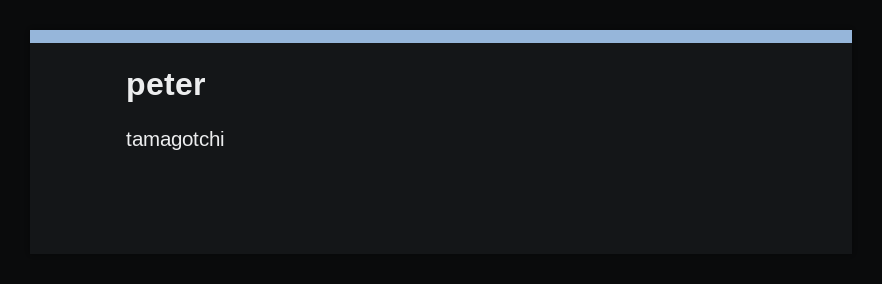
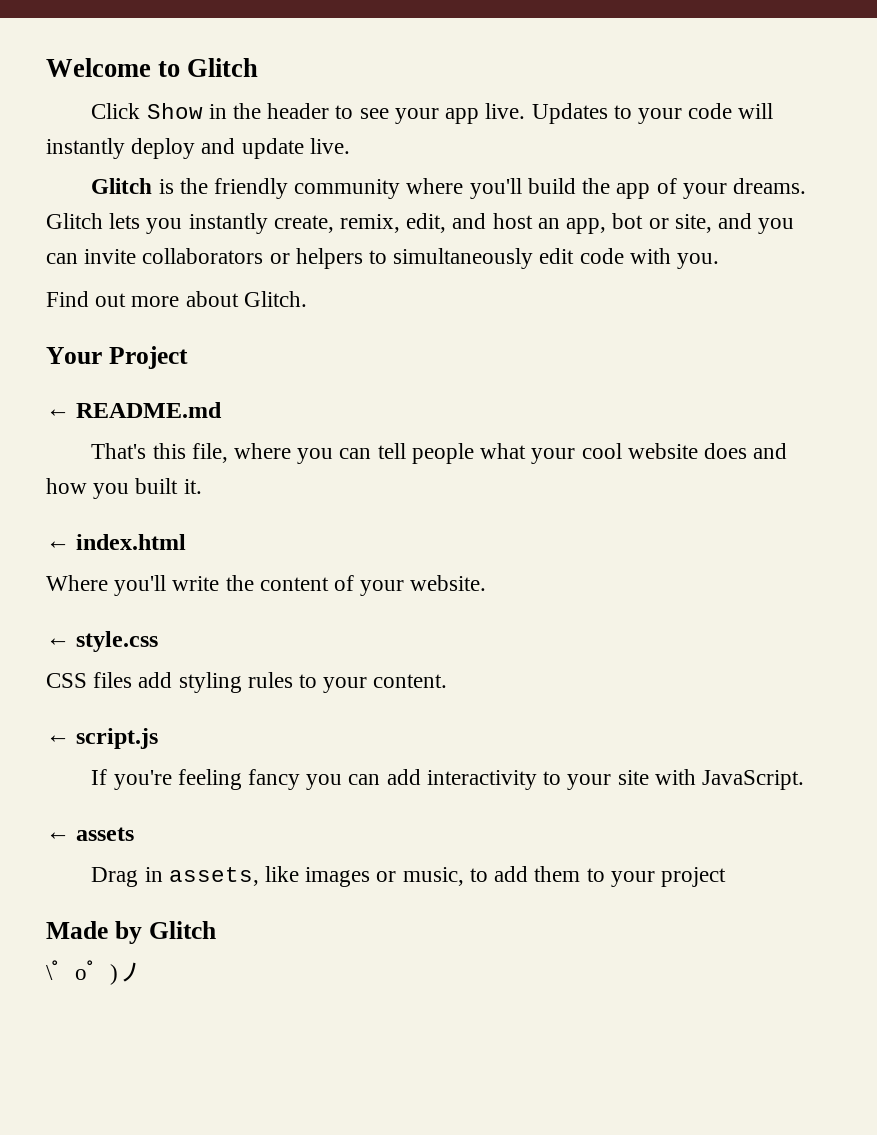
[126,74,205,102] [126,131,225,150] peter // tamagotchi -> [46,58,259,77] [91,103,774,124] [46,138,350,159] [91,178,806,199] [46,213,795,234] [46,248,720,269] [46,291,307,307] [46,346,188,369] [46,402,223,418] [91,443,788,464] [46,478,202,499] [46,534,187,550] [46,575,487,596] [46,631,159,652] [46,672,448,693] [46,728,159,749] [91,769,804,790] [46,827,135,841] [91,866,726,887] [46,921,216,944] [46,960,141,985] Welcome to Glitch // Click Show in the header to see your app live. Updates to your code will instantly deploy and update live. // Glitch is the friendly community where you'll build the app of your dreams. Glitch lets you instantly create, remix, edit, and host an app, bot or site, and you can invite collaborators or helpers to simultaneously edit code with you. // Find out more about Glitch. // Your Project // ← README.md // That's this file, where you can tell people what your cool website does and how you built it. // ← index.html // Where you'll write the content of your website. // ← style.css // CSS files add styling rules to your content. // ← script.js // If you're feeling fancy you can add interactivity to your site with JavaScript. // ← assets // Drag in assets, like images or music, to add them to your project // Made by Glitch // \゜o゜)ノ

